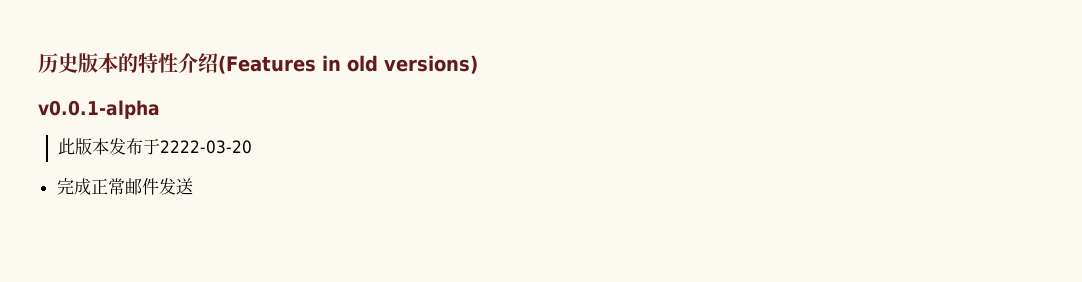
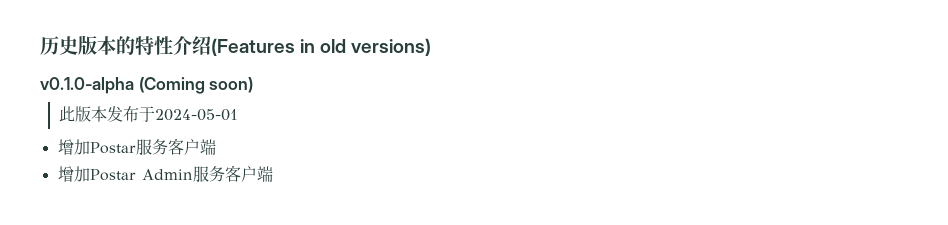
[38,100,160,119] v0.0.1-alpha -> [40,77,254,94] v0.1.0-alpha (Coming soon)
[159,140,252,154] [56,178,193,195] 2222-03-20 // 完成正常邮件发送 -> [154,109,238,121] [57,138,216,155] [57,165,273,182] 2024-05-01 // 增加Postar服务客户端 // 增加Postar Admin服务客户端

